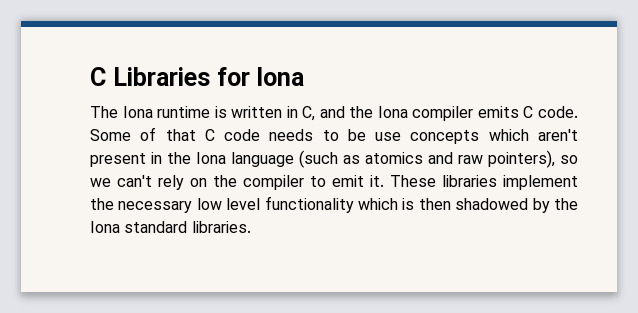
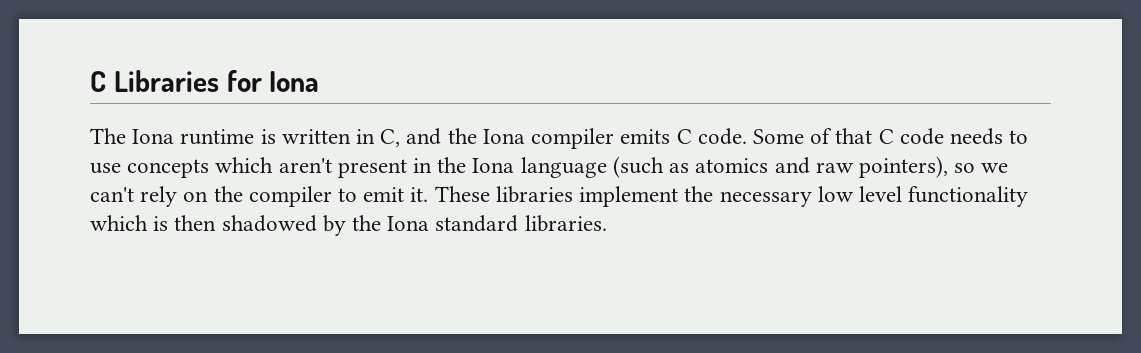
[347,129,366,141] be -> (1029, 137) none

